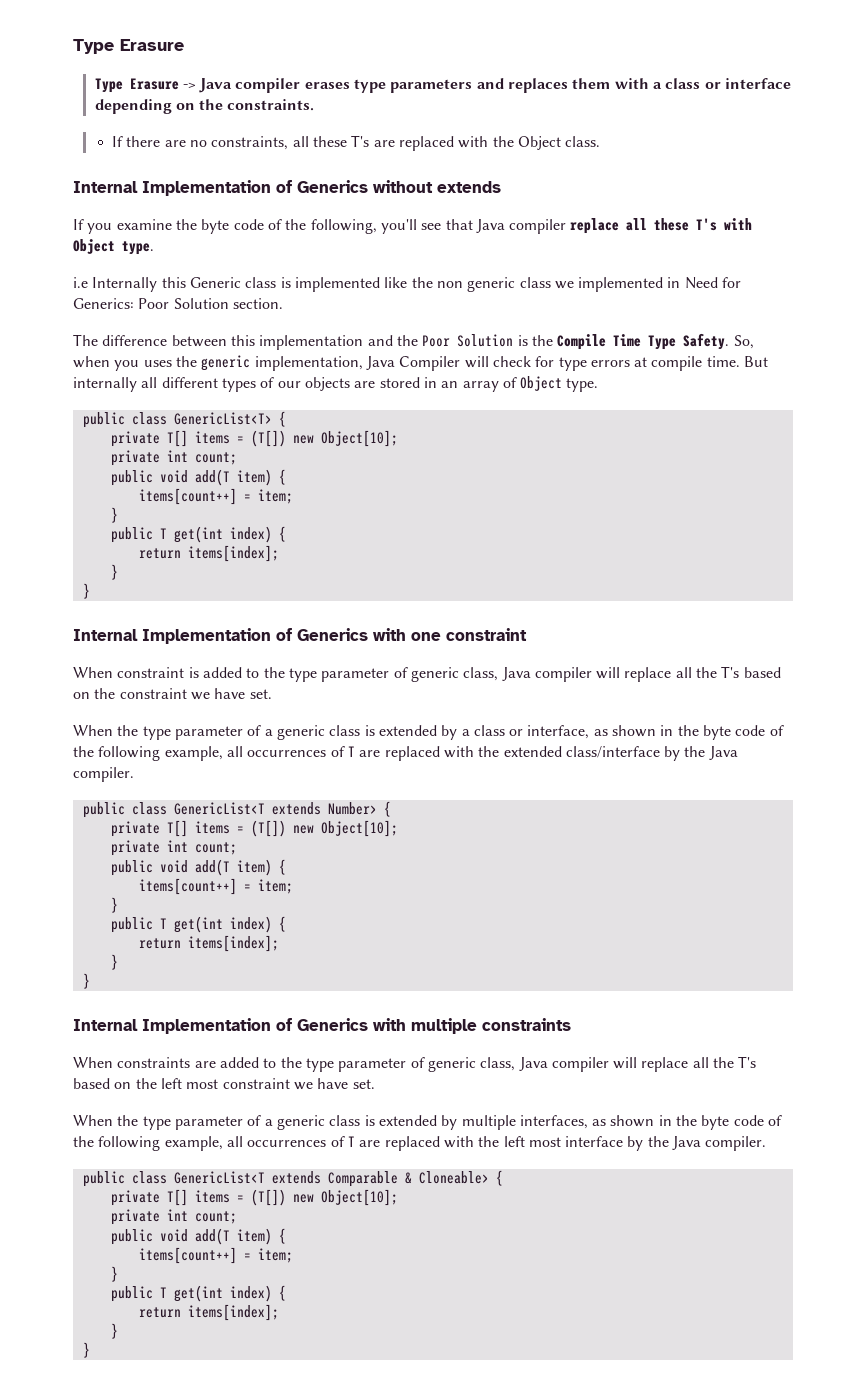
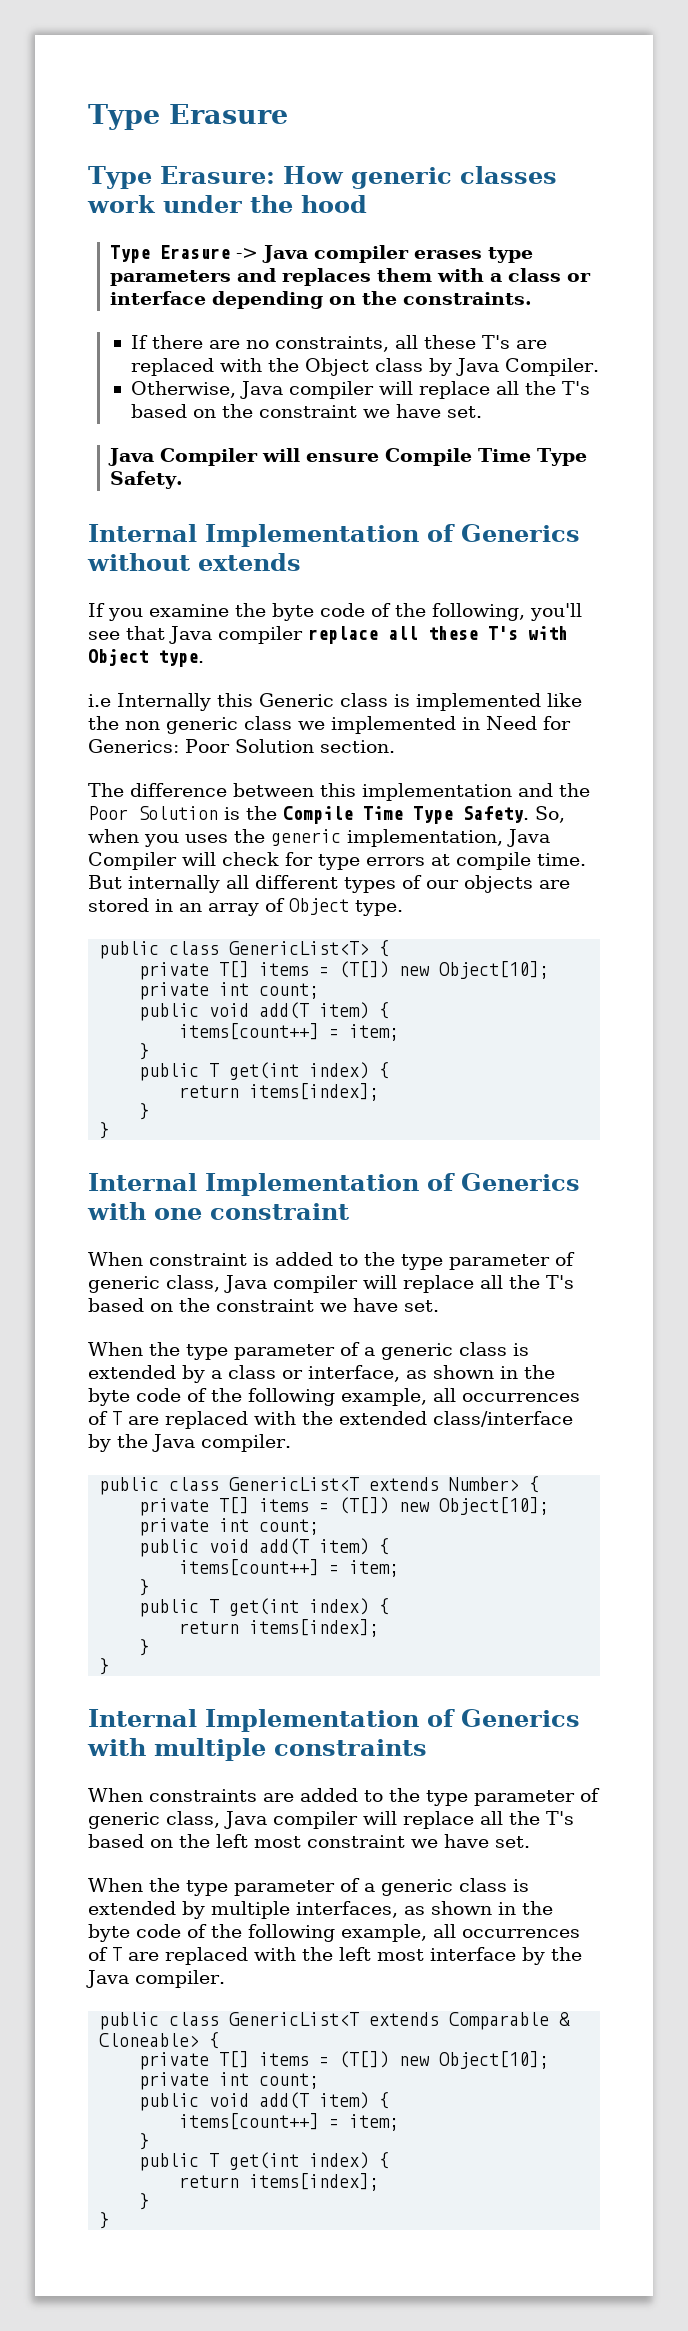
[73,39,184,54] Type Erasure -> [88,104,288,130] [88,166,557,189] [87,195,367,213] Type Erasure // Type Erasure: How generic classes work under the hood
[565,136,601,147] class. -> [375,358,600,376] [131,381,591,399] [131,404,483,418] [108,448,588,466] [110,471,184,489] class by Java Compiler. // Otherwise, Java compiler will replace all the T's based on the constraint we have set. // Java Compiler will ensure Compile Time Type Safety.

